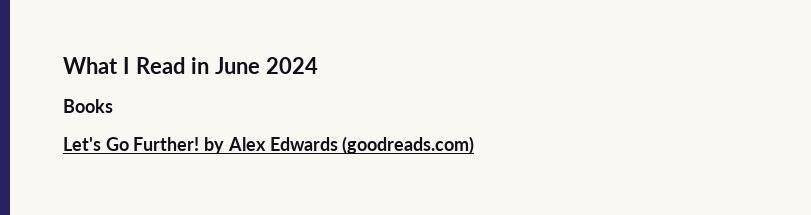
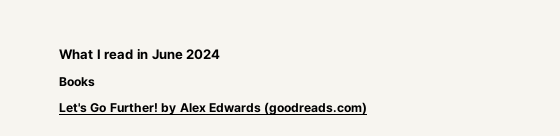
[135,57,185,74] Read -> [104,49,134,60] read

